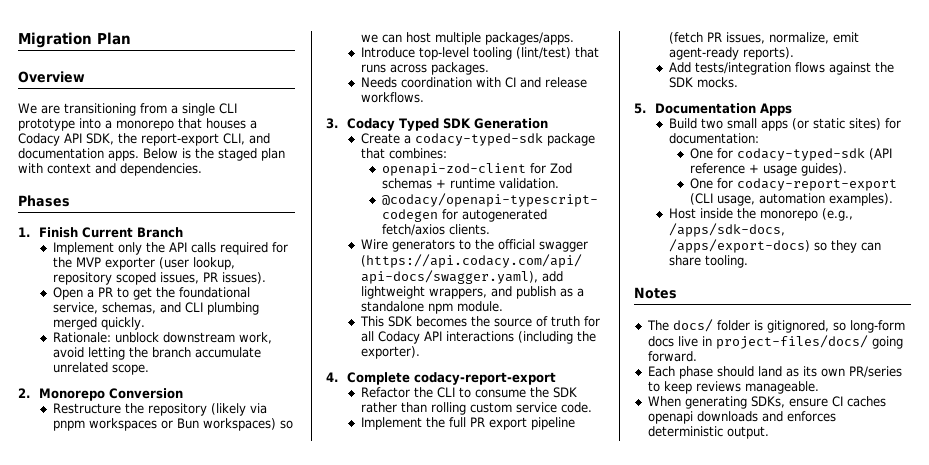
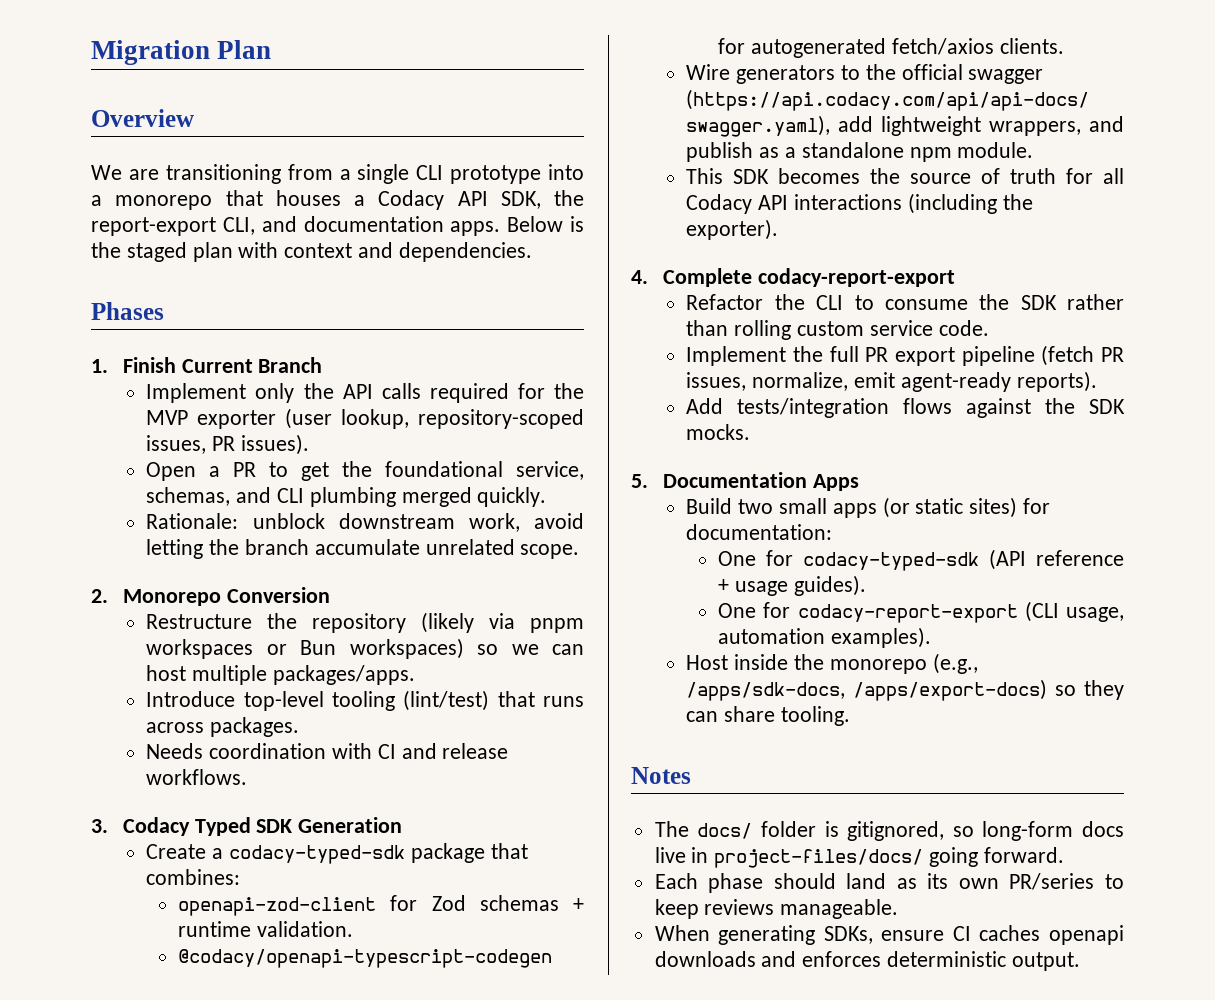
[52,272,156,285] repository scoped -> [417,409,584,429] repository-scoped

